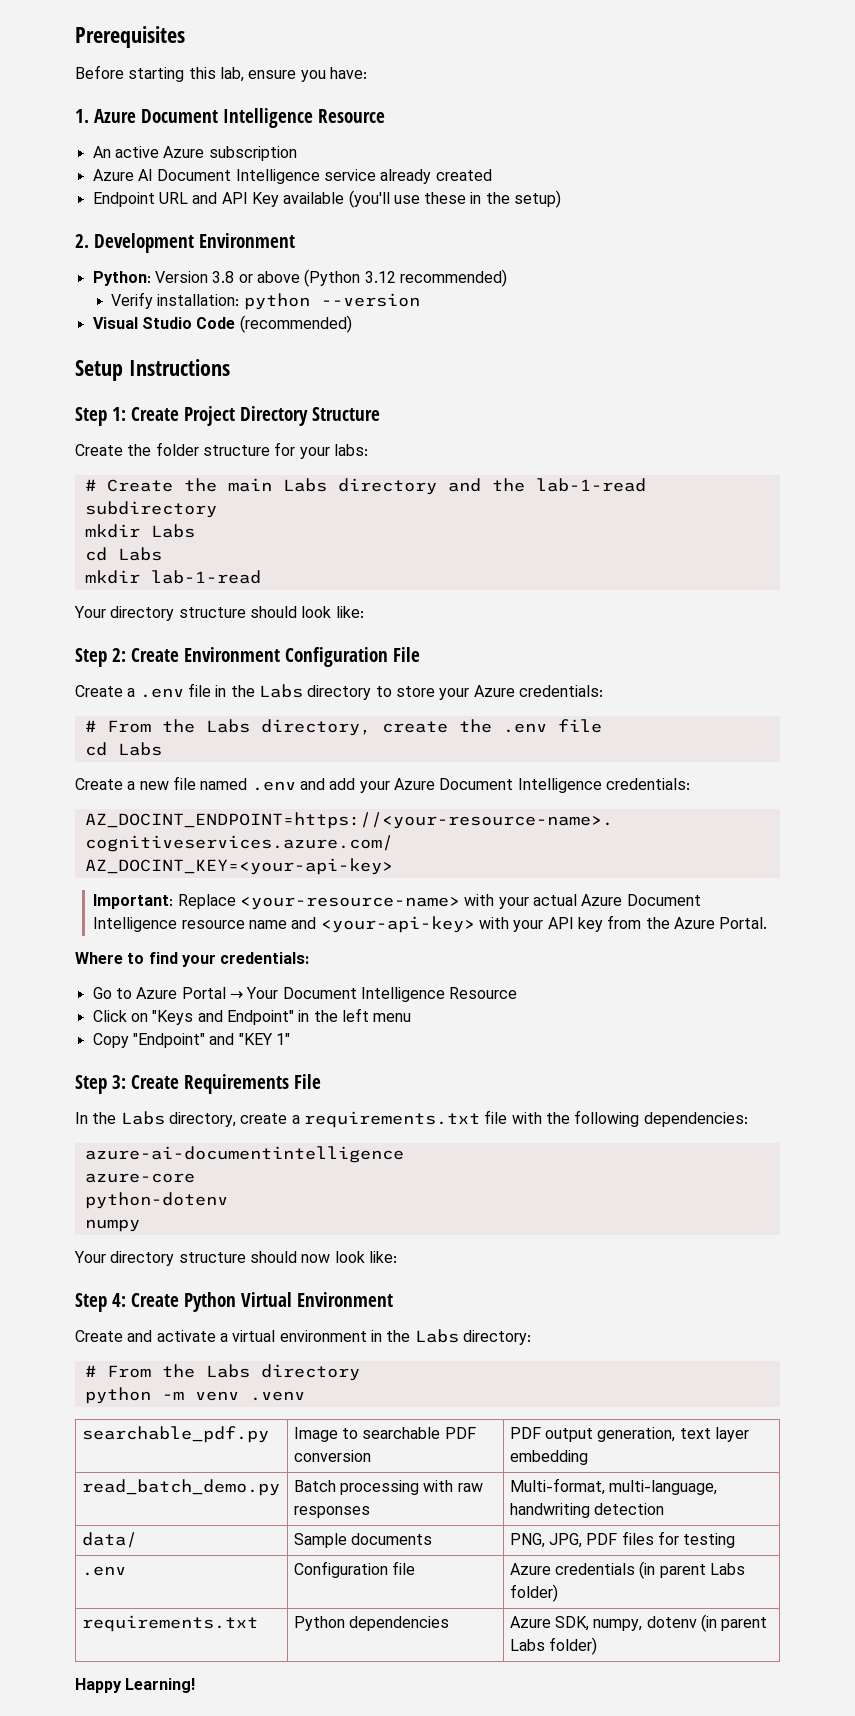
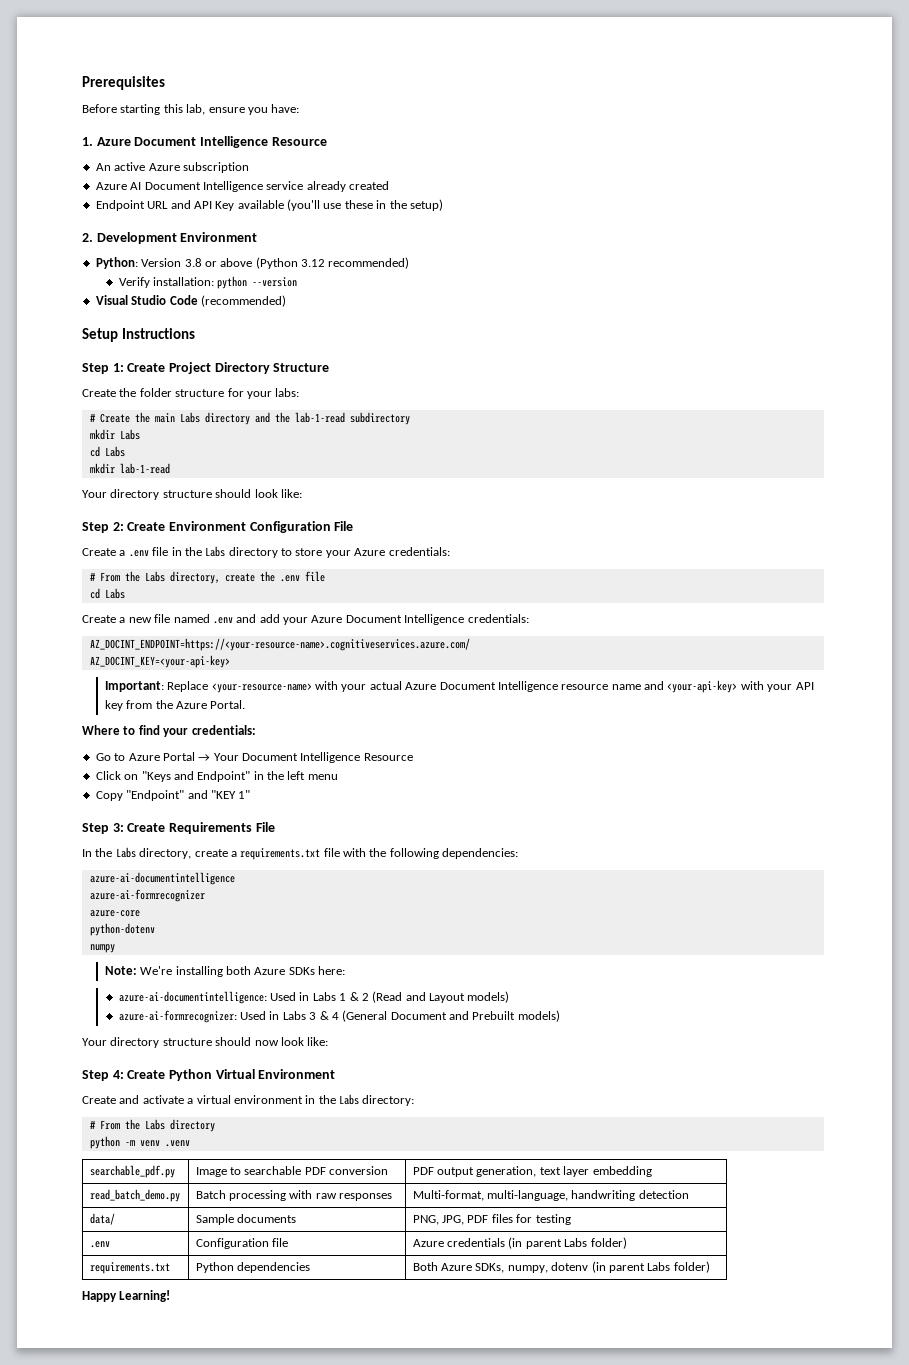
(404, 1154) none -> [89,889,205,902] // azure-ai-formrecognizer
(140, 1225) none -> [104,966,346,977] [118,991,510,1004] [118,1010,560,1023] // Note: We're installing both Azure SDKs here: // azure-ai-documentintelligence: Used in Labs 1 & 2 (Read and Layout models) // azure-ai-formrecognizer: Used in Labs 3 & 4 (General Document and Prebuilt models)
[509,1616,590,1631] Azure SDK, -> [412,1262,505,1273] Both Azure SDKs,

